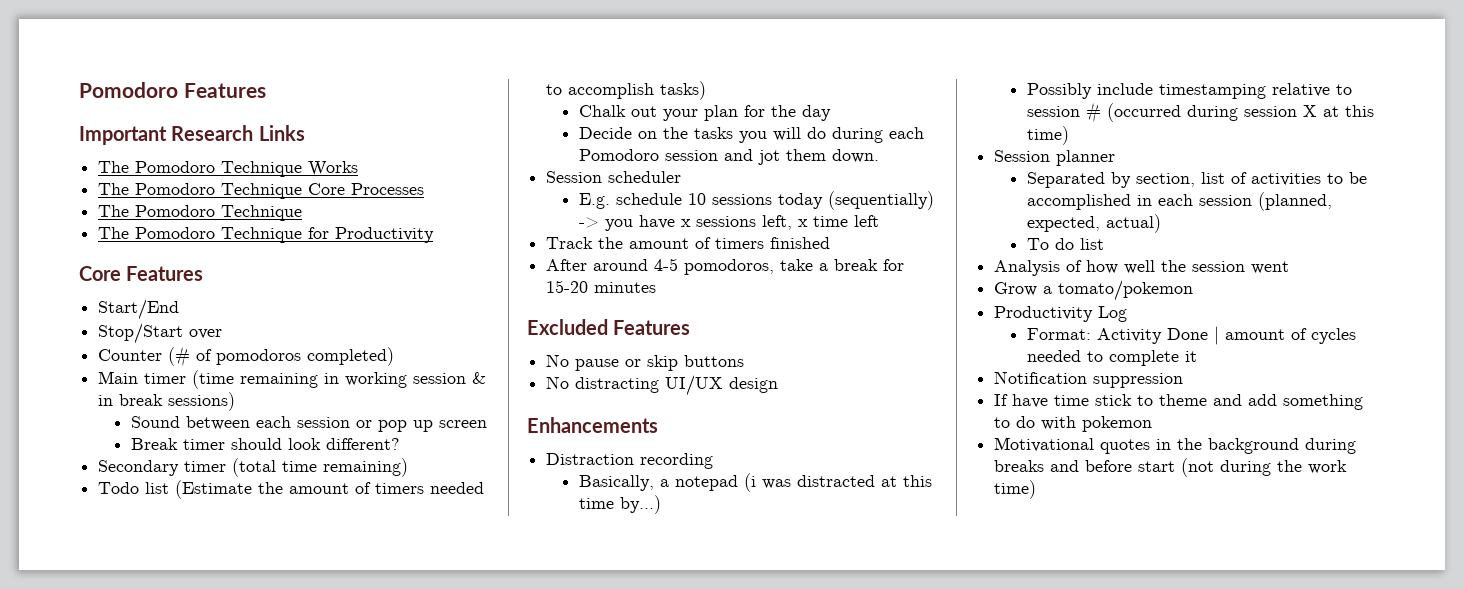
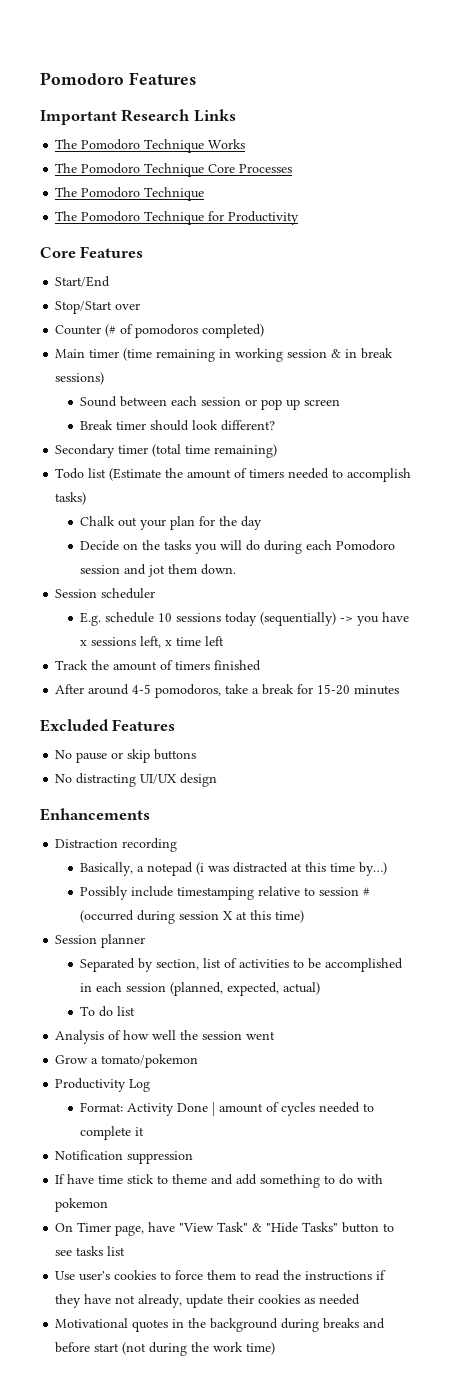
(1153, 424) none -> [55,1222,395,1236] [55,1246,126,1256] [55,1270,387,1281] [55,1294,361,1308] // On Timer page, have "View Task" & "Hide Tasks" button to see tasks list // Use user's cookies to force them to read the instructions if they have not already, update their cookies as needed

